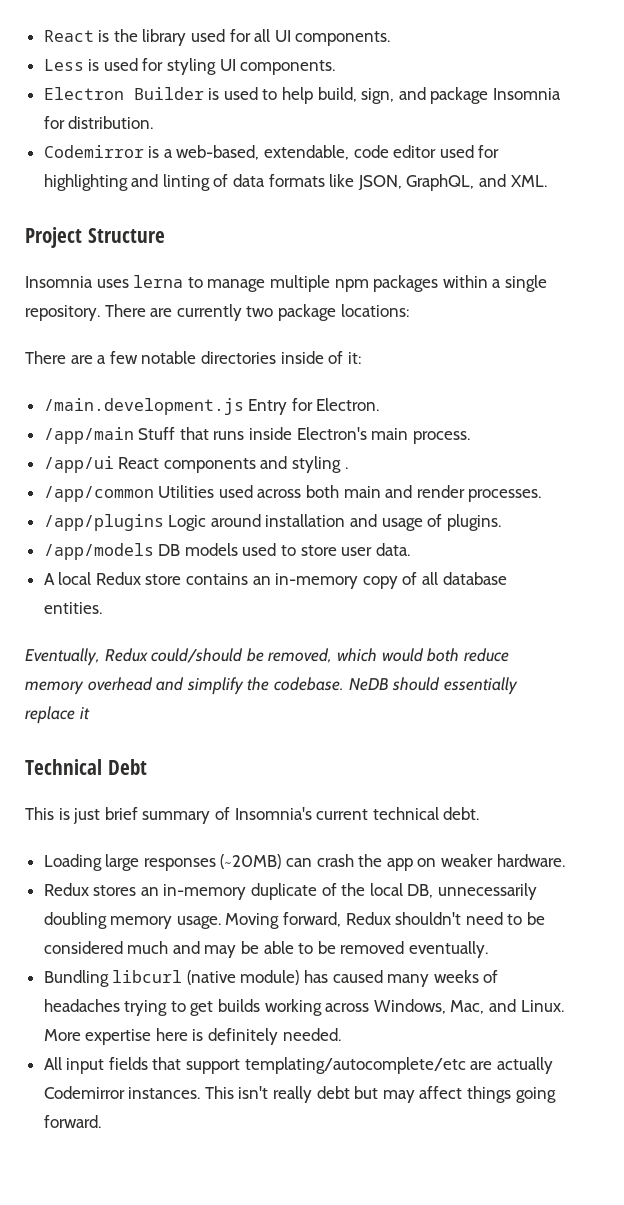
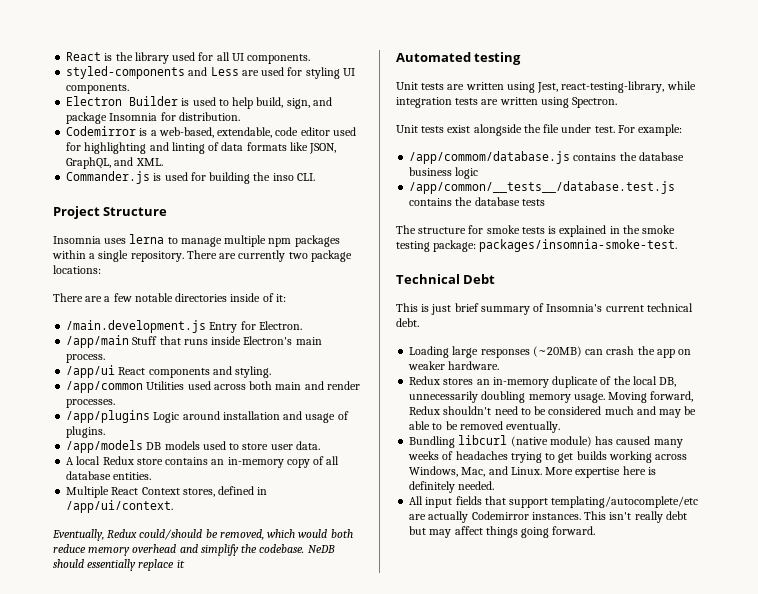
[43,59,100,71] Less is -> [66,66,259,79] styled-components and Less are
(547, 181) none -> [66,171,315,184] // Commander.js is used for building the inso CLI.
[292,456,348,473] styling . -> [235,366,272,378] styling.
(102, 608) none -> [66,486,268,498] [66,500,174,513] // Multiple React Context stores, defined in /app/ui/context.
(90, 713) none -> [396,52,522,65] [396,81,696,93] [396,97,618,108] [396,124,683,136] [409,151,684,164] [409,167,479,179] [409,181,676,194] [409,197,545,206] [396,225,676,237] [396,239,678,252] // Automated testing // Unit tests are written using Jest, react-testing-library, while integration tests are written using Spectron. // Unit tests exist alongside the file under test. For example: // /app/commom/database.js contains the database business logic // /app/common/__tests__/database.test.js contains the database tests // The structure for smoke tests is explained in the smoke testing package: packages/insomnia-smoke-test.

